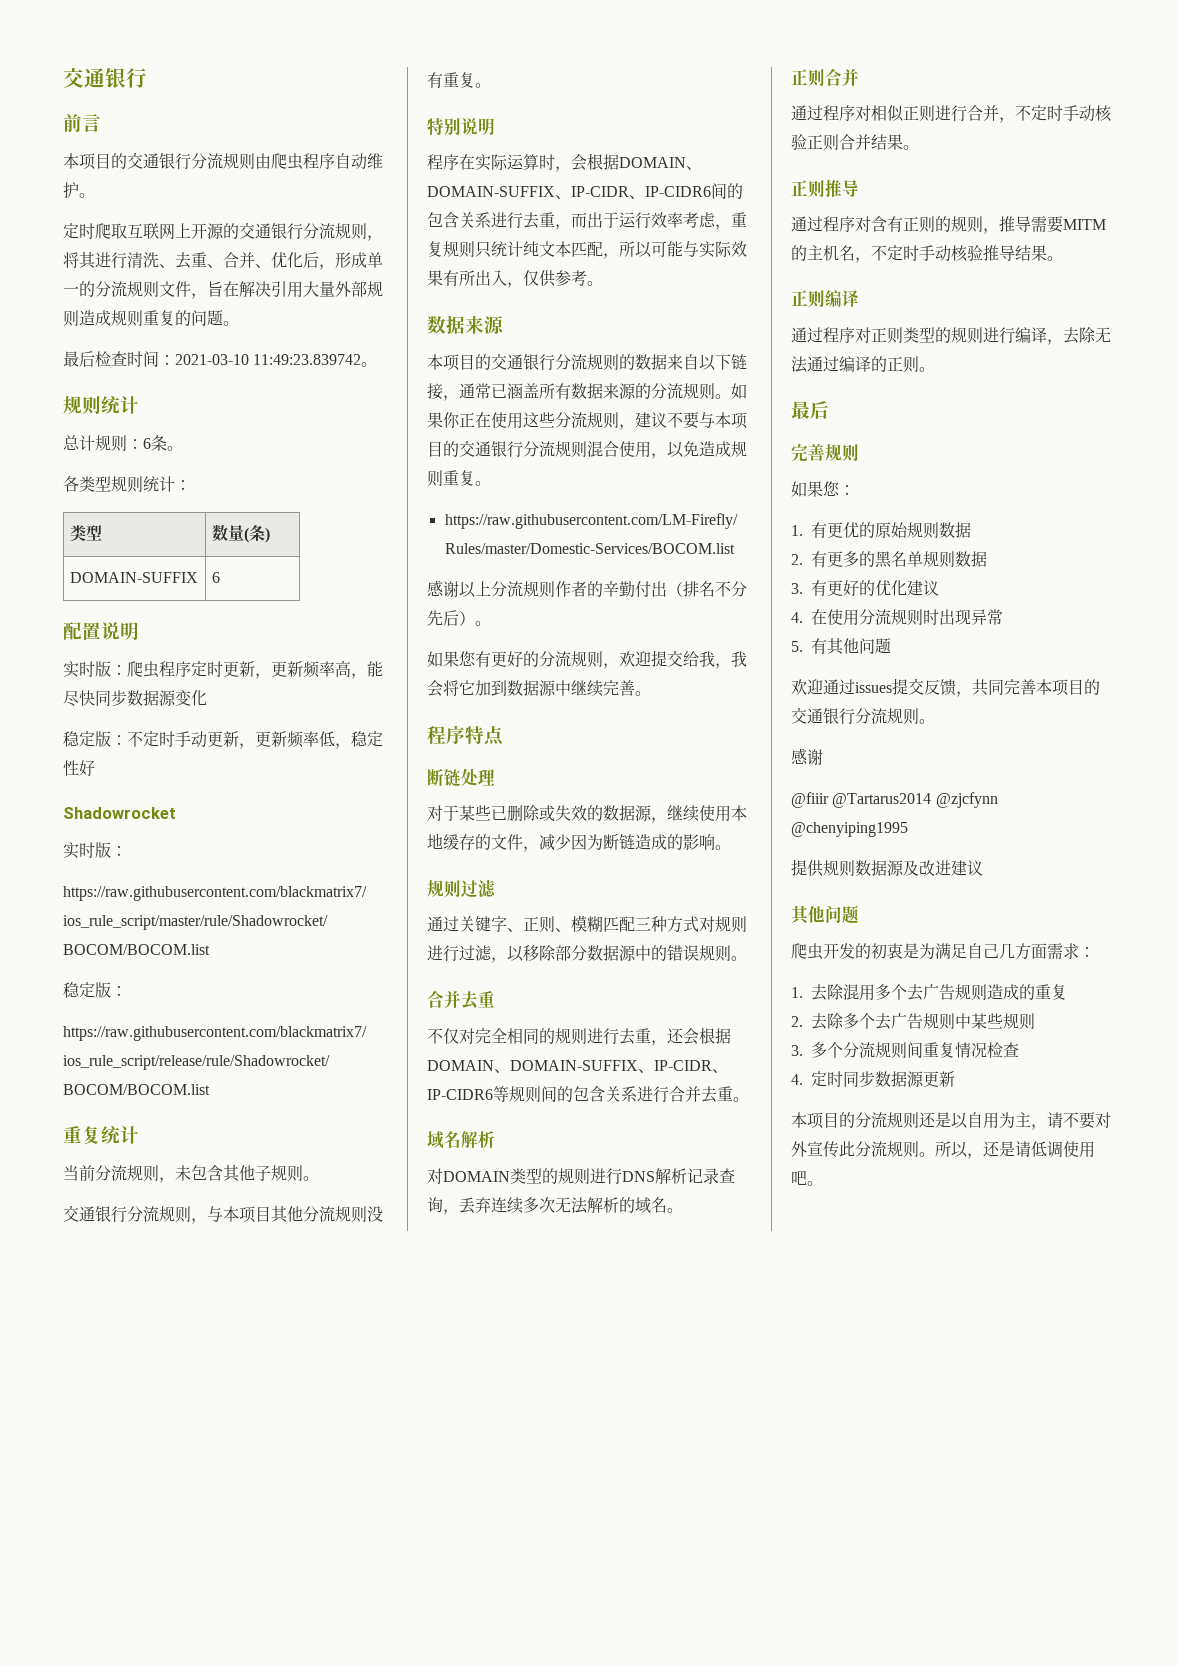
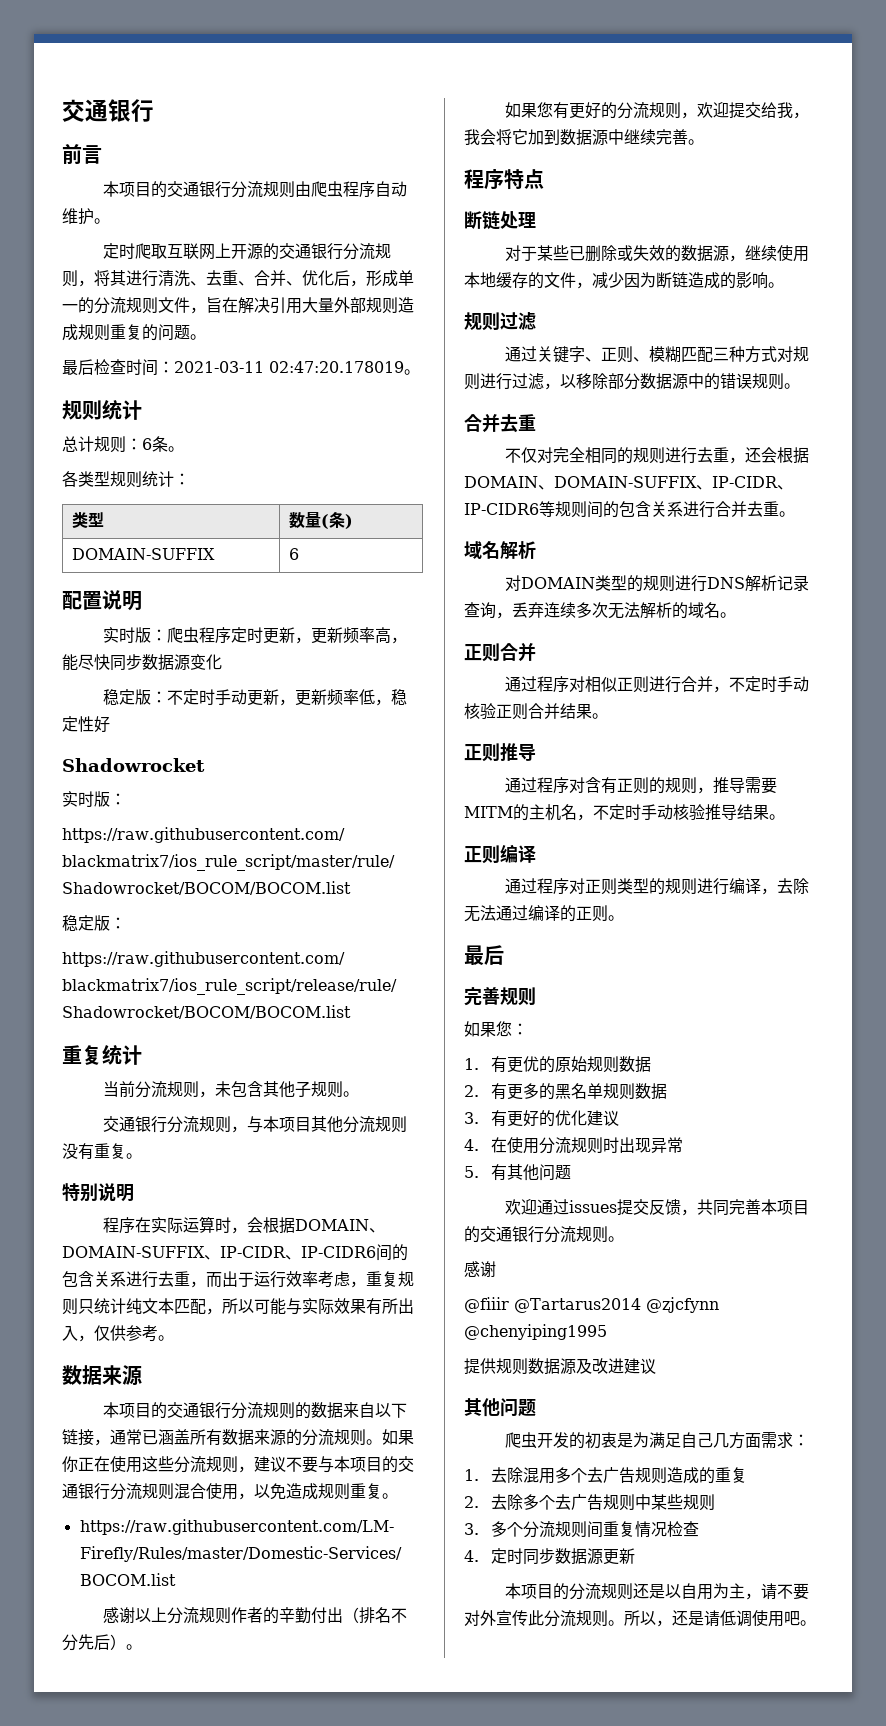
[175,354,362,365] 2021-03-10 11:49:23.839742 -> [174,361,404,373] 2021-03-11 02:47:20.178019

